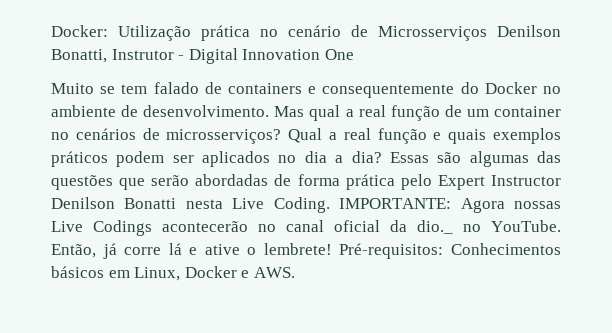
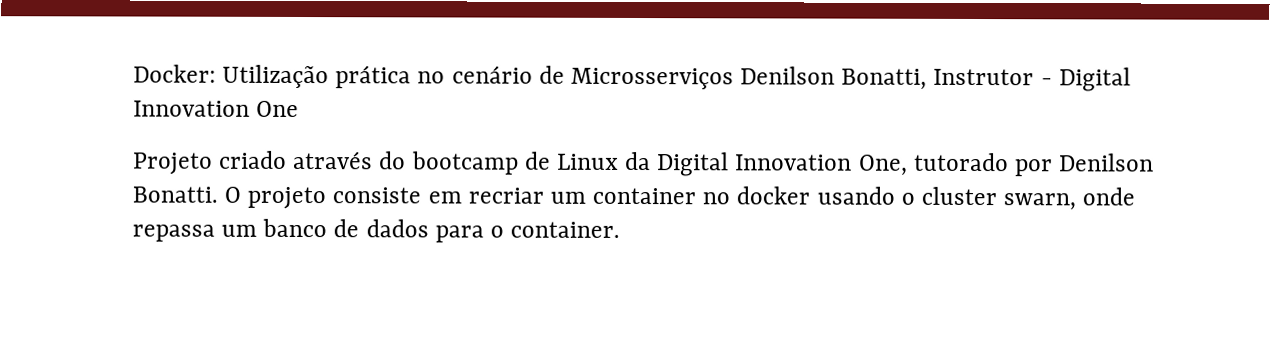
[51,82,561,98] [51,105,562,121] [51,128,561,144] [51,151,562,167] [51,174,561,190] [51,197,561,213] [51,220,561,236] [51,243,561,259] [51,266,295,281] Muito se tem falado de containers e consequentemente do Docker no ambiente de desenvolvimento. Mas qual a real função de um container no cenários de microsserviços? Qual a real função e quais exemplos práticos podem ser aplicados no dia a dia? Essas são algumas das questões que serão abordadas de forma prática pelo Expert Instructor Denilson Bonatti nesta Live Coding. IMPORTANTE: Agora nossas Live Codings acontecerão no canal oficial da dio._ no YouTube. Então, já corre lá e ative o lembrete! Pré-requisitos: Conhecimentos básicos em Linux, Docker e AWS. -> [132,150,1155,177] [132,186,1136,211] [132,218,621,243] Projeto criado através do bootcamp de Linux da Digital Innovation One, tutorado por Denilson Bonatti. O projeto consiste em recriar um container no docker usando o cluster swarn, onde repassa um banco de dados para o container.

